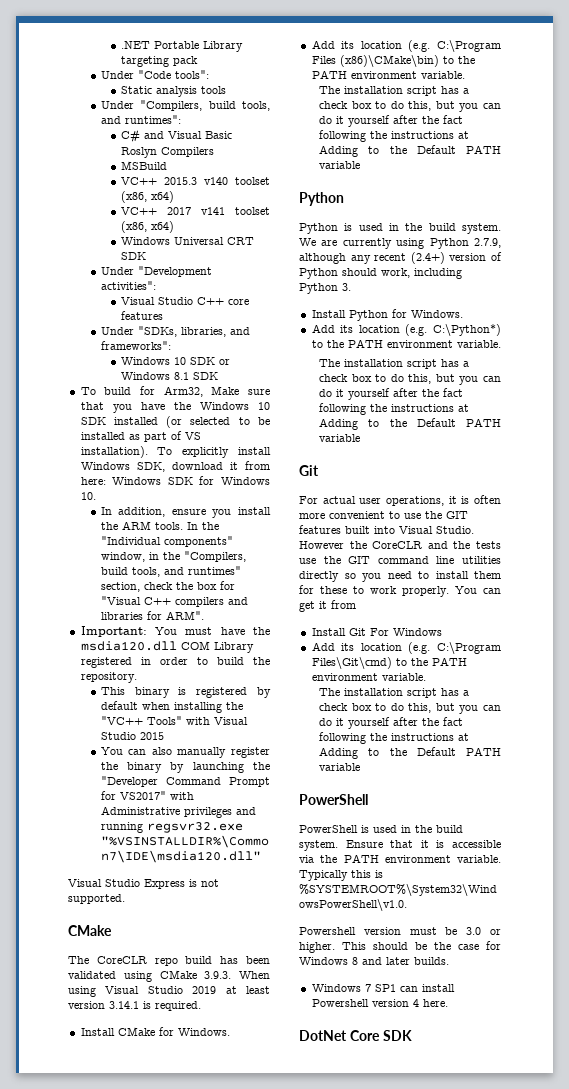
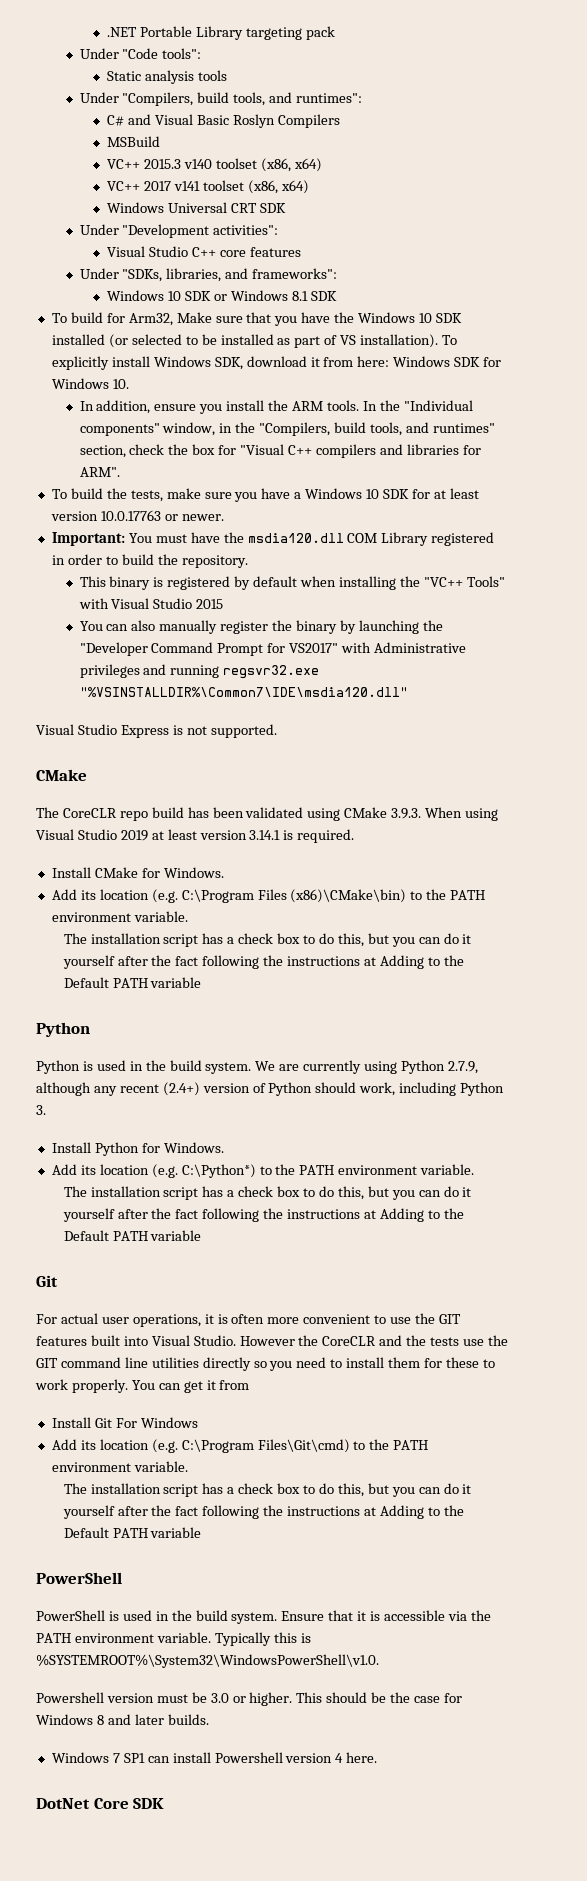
(204, 615) none -> [51,488,479,502] [50,510,224,521] // To build the tests, make sure you have a Windows 10 SDK for at least version 10.0.17763 or newer.

